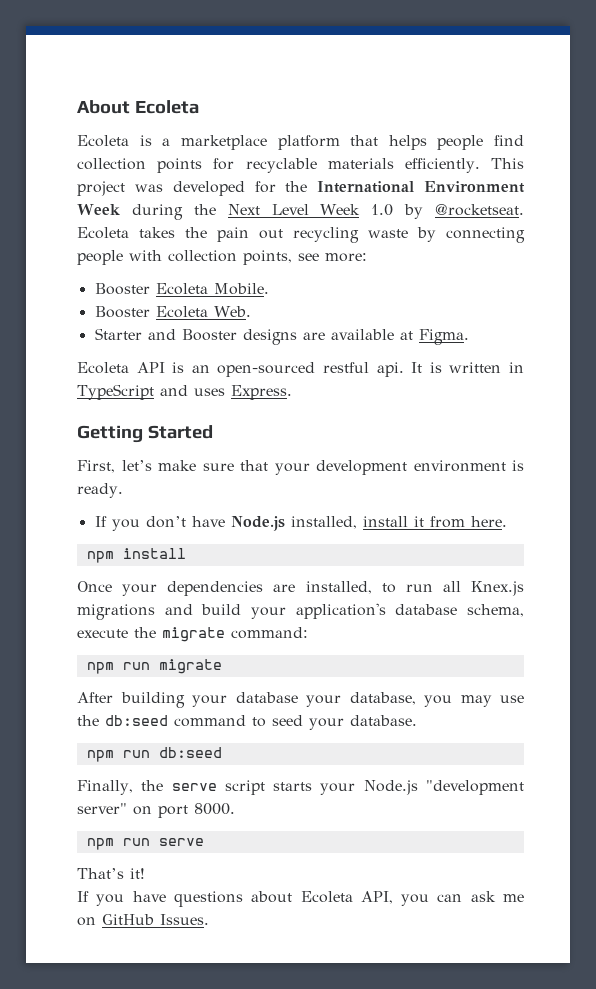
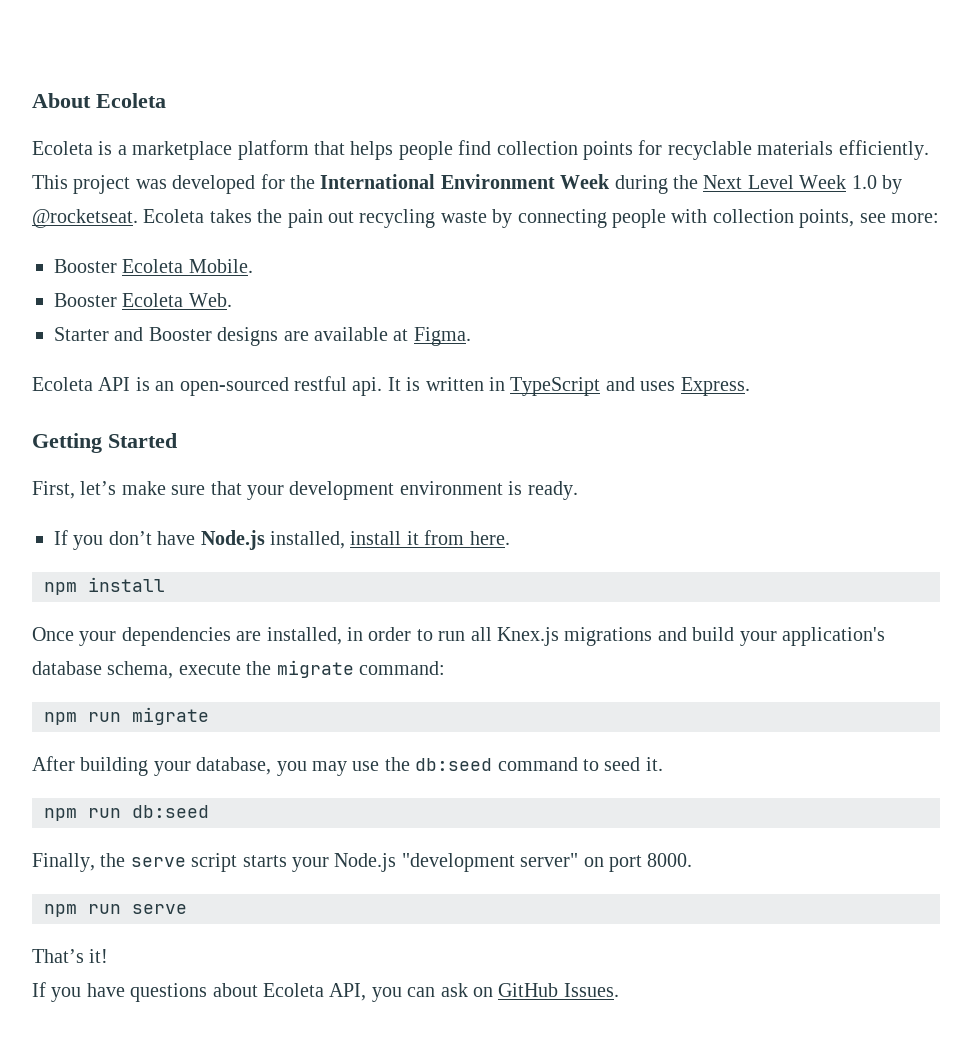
(372, 587) none -> [347,627,412,641] in order
[235,692,341,707] database your -> (191, 768) none
[309,715,417,730] your database. -> [645,757,663,771] it.
[503,894,524,902] me -> (468, 990) none

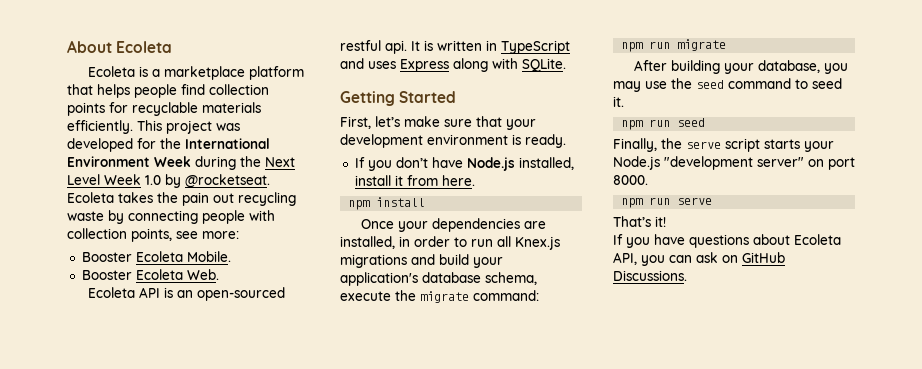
[54,327,471,346] // Starter and Booster designs are available at Figma. -> (219, 274) none
[680,377,750,396] Express. -> [400,58,566,72] Express along with SQLite.
[415,758,493,771] db:seed -> [696,80,724,89] seed
[132,805,209,818] db:seed -> [677,118,706,127] seed
[563,983,619,997] Issues. -> [613,270,687,281] Discussions.

